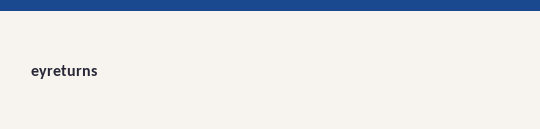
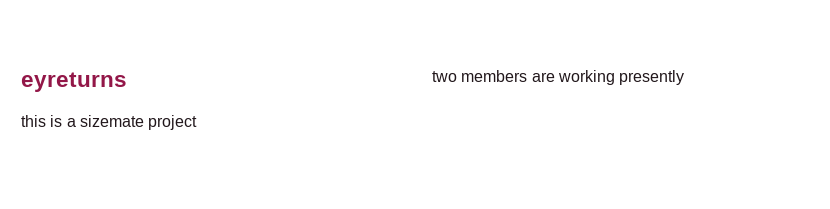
(97, 72) none -> [21,115,198,130] [432,70,685,85] // this is a sizemate project // two members are working presently

